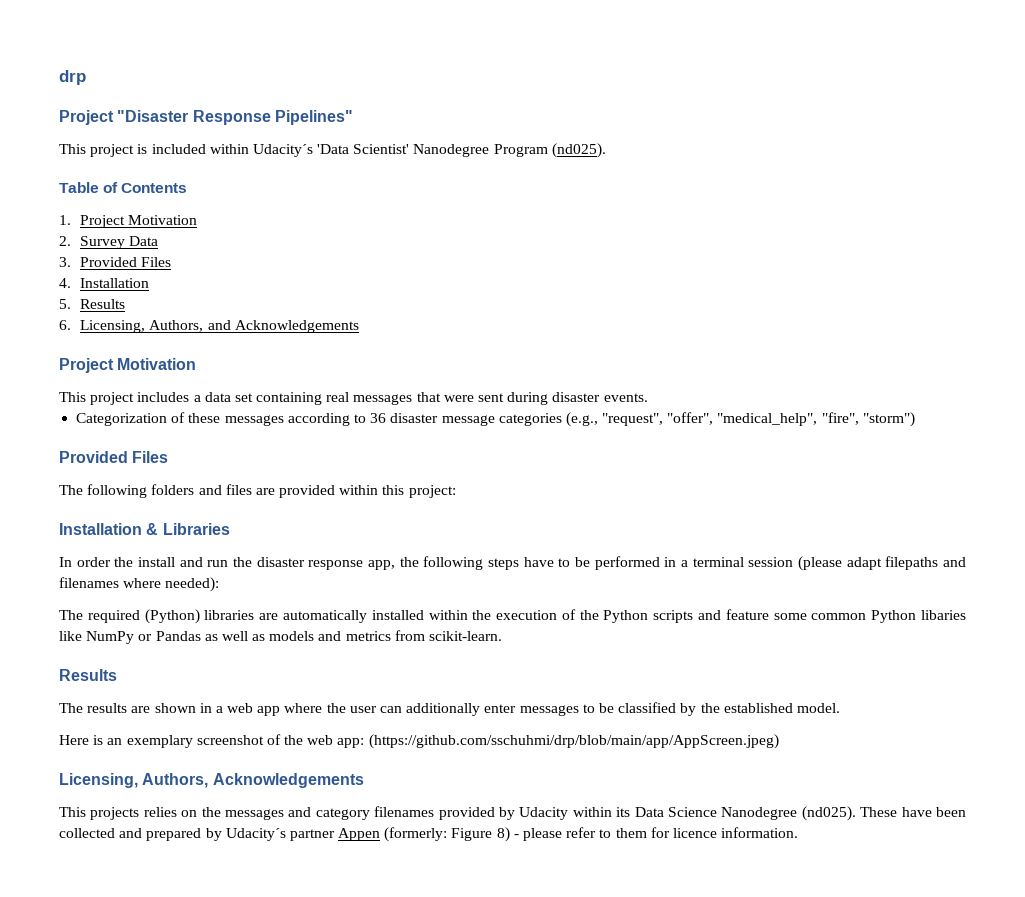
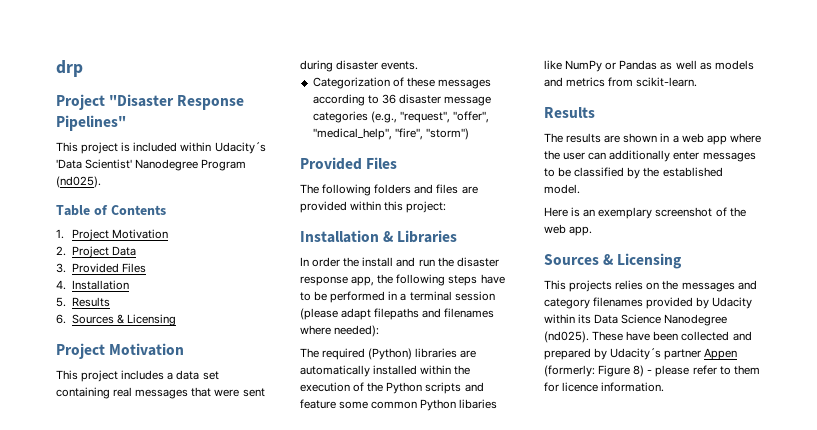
[80,236,126,249] Survey -> [71,246,109,258] Project
[80,320,359,333] Licensing, Authors, and Acknowledgements -> [71,314,177,326] Sources & Licensing
[337,734,779,749] [59,773,364,788] app: (https://github.com/sschuhmi/drp/blob/main/app/AppScreen.jpeg) // Licensing, Authors, Acknowledgements -> [569,226,593,236] [544,253,683,269] app. // Sources & Licensing

